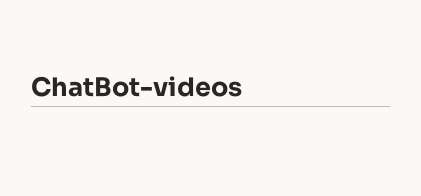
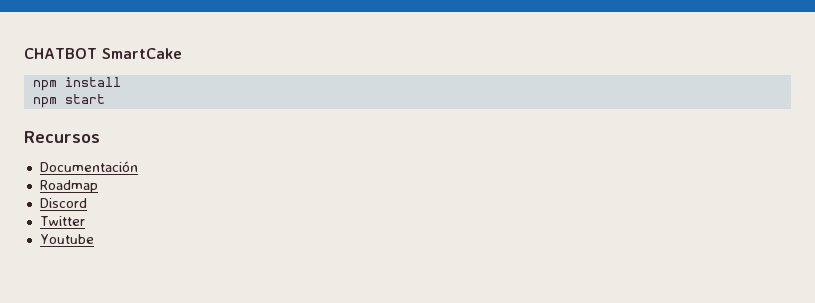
[31,76,242,97] ChatBot-videos -> [24,48,182,59] [32,77,121,91] [32,94,105,108] [24,131,100,143] [39,161,138,172] [39,180,98,193] [39,198,87,208] [39,216,85,226] [39,234,94,244] CHATBOT SmartCake // npm install // npm start // Recursos // Documentación // Roadmap // Discord // Twitter // Youtube

